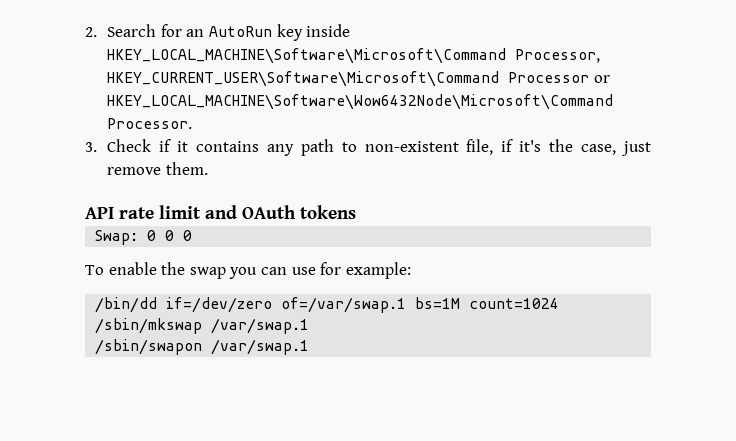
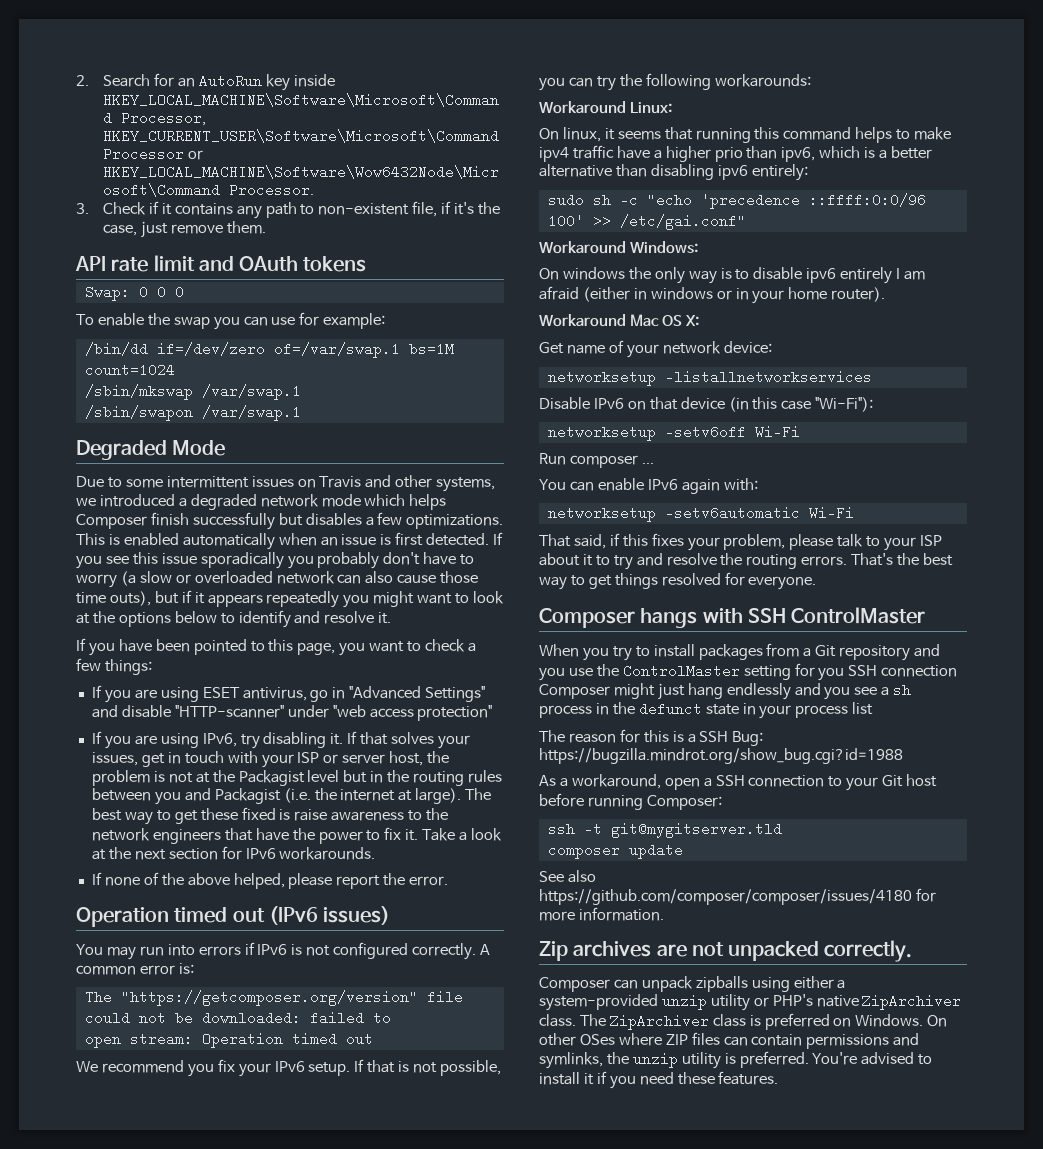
(310, 347) none -> [76,440,226,460] [76,475,496,492] [76,494,447,510] [76,512,504,530] [76,532,504,550] [76,552,475,569] [76,571,479,588] [76,590,505,608] [76,610,392,628] [76,638,476,656] [76,658,152,675] [91,685,486,703] [91,705,493,721] [91,731,471,749] [91,751,450,768] [91,770,503,786] [91,788,492,805] [91,807,449,825] [91,827,502,844] [91,846,376,860] [91,872,449,889] [76,906,391,927] [76,942,491,960] [76,963,194,975] [84,990,463,1006] [84,1011,391,1025] [84,1032,373,1048] [76,1059,502,1077] [539,73,811,91] [539,101,672,114] [539,127,952,143] [539,145,933,162] [539,164,808,181] [547,193,926,209] [547,214,746,230] [539,241,698,254] [539,267,926,284] [539,286,886,304] [539,314,699,327] [539,340,772,358] [547,370,872,386] [539,397,874,412] [547,425,800,441] [539,453,654,468] [539,478,758,494] [547,506,854,522] [539,533,943,551] [539,553,954,570] [539,572,817,590] [539,607,926,628] [539,643,941,661] [539,663,958,681] [539,683,912,700] [539,702,874,719] [539,729,764,746] [539,748,903,764] [539,774,938,791] [539,793,722,810] [547,822,782,838] [547,843,683,859] [539,870,596,883] [539,888,936,905] [539,907,664,921] [539,940,913,962] [539,976,846,992] [539,994,962,1011] [539,1013,948,1030] [539,1032,920,1049] [539,1051,933,1069] [539,1071,779,1089] // Degraded Mode // Due to some intermittent issues on Travis and other systems, we introduced a degraded network mode which helps Composer finish successfully but disables a few optimizations. This is enabled automatically when an issue is first detected. If you see this issue sporadically you probably don't have to worry (a slow or overloaded network can also cause those time outs), but if it appears repeatedly you might want to look at the options below to identify and resolve it. // If you have been pointed to this page, you want to check a few things: // If you are using ESET antivirus, go in "Advanced Settings" and disable "HTTP-scanner" under "web access protection" // If you are using IPv6, try disabling it. If that solves your issues, get in touch with your ISP or server host, the problem is not at the Packagist level but in the routing rules between you and Packagist (i.e. the internet at large). The best way to get these fixed is raise awareness to the network engineers that have the power to fix it. Take a look at the next section for IPv6 workarounds. // If none of the above helped, please report the error. // Operation timed out (IPv6 issues) // You may run into errors if IPv6 is not configured correctly. A common error is: // The "https://getcomposer.org/version" file could not be downloaded: failed to // open stream: Operation timed out // We recommend you fix your IPv6 setup. If that is not possible, you can try the following workarounds: // Workaround Linux: // On linux, it seems that running this command helps to make ipv4 traffic have a higher prio than ipv6, which is a better alternative than disabling ipv6 entirely: // sudo sh -c "echo 'precedence ::ffff:0:0/96 100' >> /etc/gai.conf" // Workaround Windows: // On windows the only way is to disable ipv6 entirely I am afraid (either in windows or in your home router). // Workaround Mac OS X: // Get name of your network device: // networksetup -listallnetworkservices // Disable IPv6 on that device (in this case "Wi-Fi"): // networksetup -setv6off Wi-Fi // Run composer ... // You can enable IPv6 again with: // networksetup -setv6automatic Wi-Fi // That said, if this fixes your problem, please talk to your ISP about it to try and resolve the routing errors. That's the best way to get things resolved for everyone. // Composer hangs with SSH ControlMaster // When you try to install packages from a Git repository and you use the ControlMaster setting for you SSH connection Composer might just hang endlessly and you see a sh process in the defunct state in your process list // The reason for this is a SSH Bug: https://bugzilla.mindrot.org/show_bug.cgi?id=1988 // As a workaround, open a SSH connection to your Git host before running Composer: // ssh -t git@mygitserver.tld // composer update // See also https://github.com/composer/composer/issues/4180 for more information. // Zip archives are not unpacked correctly. // Composer can unpack zipballs using either a system-provided unzip utility or PHP's native ZipArchiver class. The ZipArchiver class is preferred on Windows. On other OSes where ZIP files can contain permissions and symlinks, the unzip utility is preferred. You're advised to install it if you need these features.

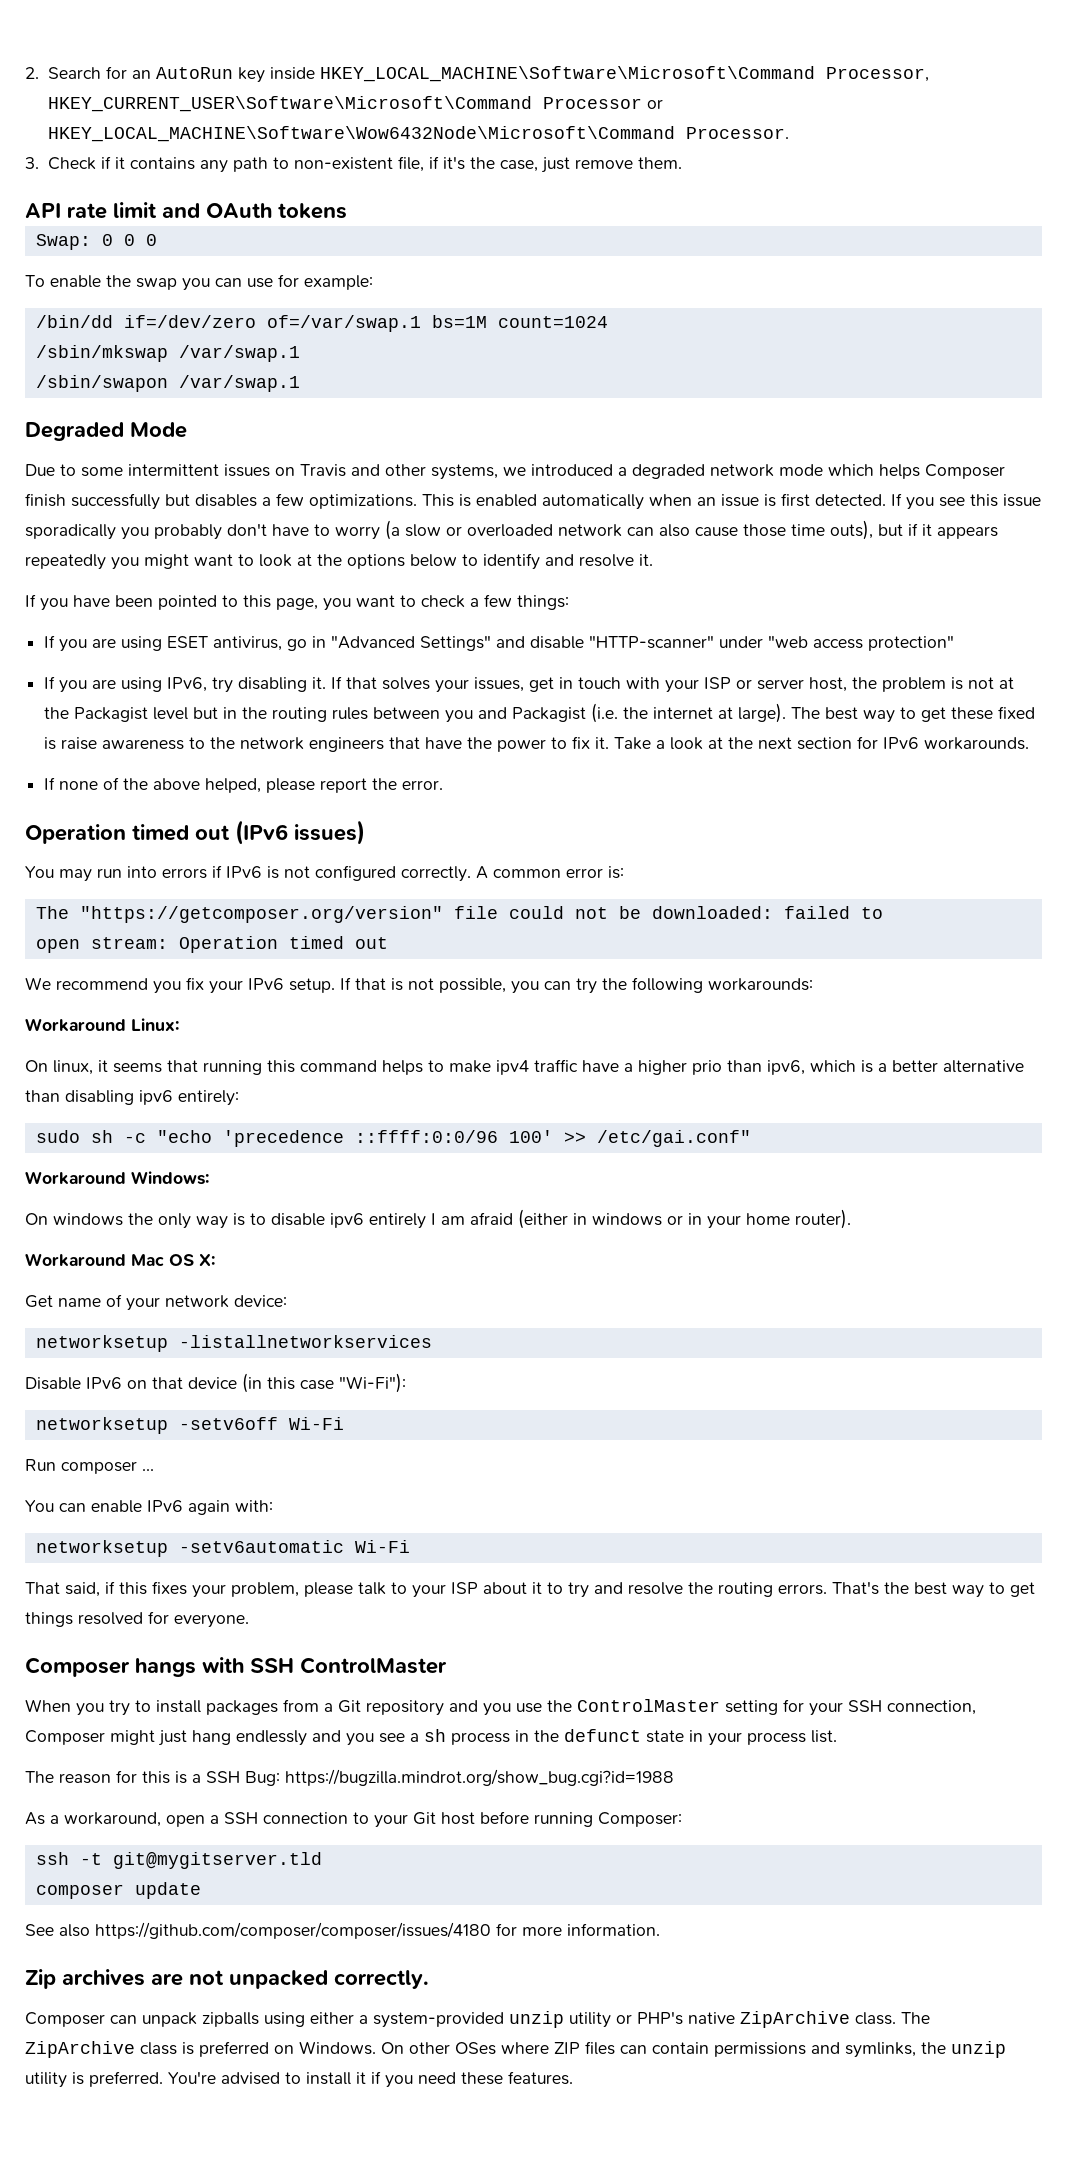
[818,665,958,681] you SSH connection -> [809,1700,976,1716] your SSH connection,
[852,702,874,715] list -> [811,1730,837,1743] list.
[862,994,962,1010] ZipArchiver -> [740,2011,850,2028] ZipArchive
[609,1014,709,1030] ZipArchiver -> [25,2041,135,2058] ZipArchive

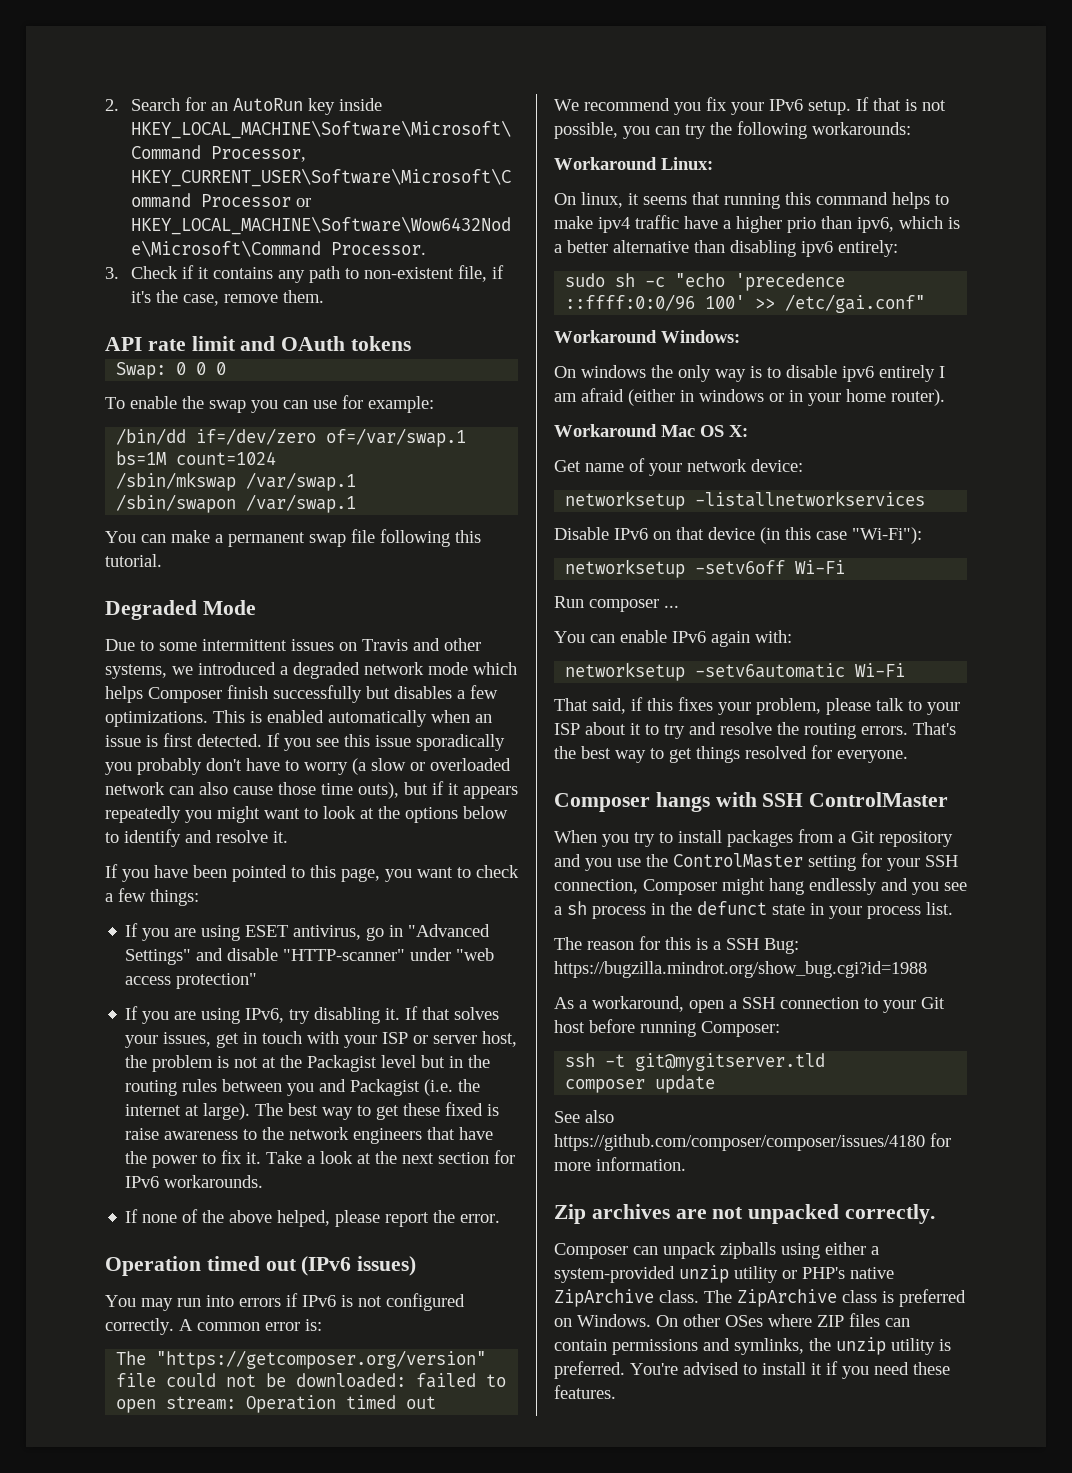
[540,157,570,173] just -> (220, 300) none
(300, 383) none -> [105,529,481,547] [105,554,162,567] // You can make a permanent swap file following this tutorial.
[158,1730,187,1746] just -> (765, 886) none

